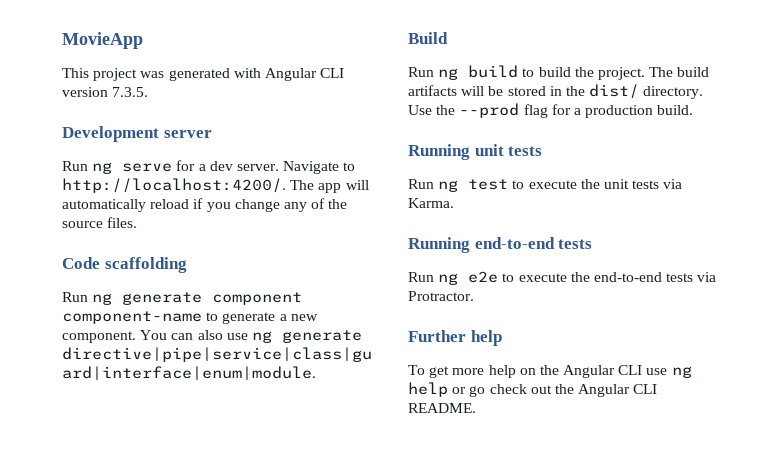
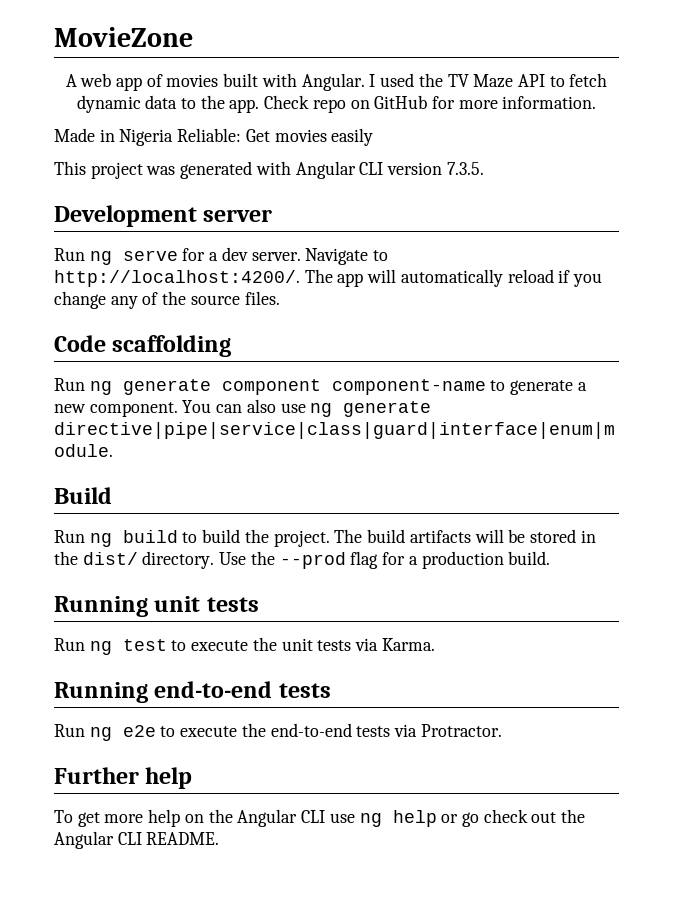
[62,32,143,49] MovieApp -> [54,27,193,47] [65,73,608,91] [76,95,597,113] [54,128,374,146] MovieZone // A web app of movies built with Angular. I used the TV Maze API to fetch dynamic data to the app. Check repo on GitHub for more information. // Made in Nigeria Reliable: Get movies easily

